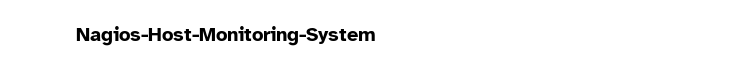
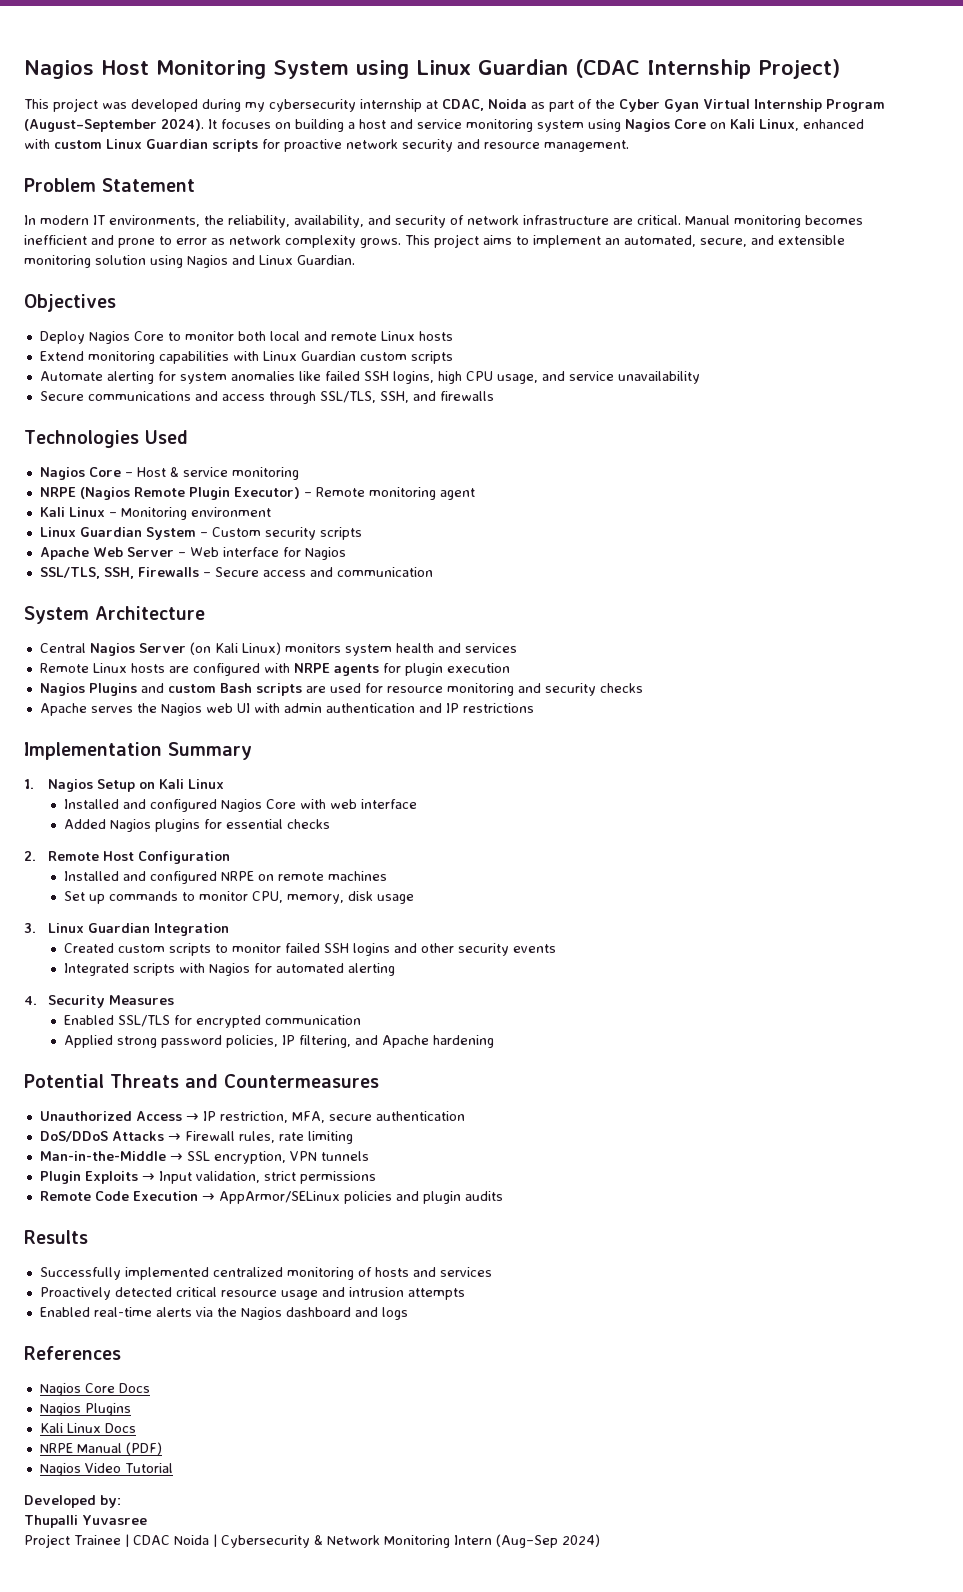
[76,26,376,46] Nagios-Host-Monitoring-System -> [24,59,840,79] [24,98,885,112] [24,118,864,132] [24,139,629,152] [24,178,195,192] [24,215,863,228] [24,234,845,248] [24,255,355,268] [24,294,116,312] [39,331,453,344] [39,351,453,364] [39,371,700,384] [39,391,494,404] [24,430,188,448] [39,467,299,480] [39,487,475,500] [39,507,271,520] [39,527,362,540] [39,547,346,560] [39,567,433,579] [24,606,205,624] [39,642,517,656] [39,663,510,676] [39,683,643,696] [39,703,534,716] [24,742,252,760] [24,779,225,792] [64,799,418,812] [64,819,331,832] [24,851,231,864] [64,871,388,884] [64,891,415,904] [24,923,230,936] [64,943,557,956] [64,963,396,976] [24,995,175,1008] [64,1015,362,1028] [64,1035,495,1048] [24,1074,379,1088] [39,1111,465,1123] [39,1131,353,1144] [39,1151,369,1164] [39,1171,376,1184] [39,1191,503,1204] [24,1230,88,1244] [39,1267,492,1280] [39,1287,465,1300] [39,1307,408,1320] [24,1346,121,1360] [39,1383,150,1396] [39,1403,131,1416] [39,1423,136,1433] [39,1442,162,1455] [39,1463,173,1476] [24,1495,121,1508] [24,1515,147,1528] [24,1534,600,1548] Nagios Host Monitoring System using Linux Guardian (CDAC Internship Project) // This project was developed during my cybersecurity internship at CDAC, Noida as part of the Cyber Gyan Virtual Internship Program (August–September 2024). It focuses on building a host and service monitoring system using Nagios Core on Kali Linux, enhanced with custom Linux Guardian scripts for proactive network security and resource management. // Problem Statement // In modern IT environments, the reliability, availability, and security of network infrastructure are critical. Manual monitoring becomes inefficient and prone to error as network complexity grows. This project aims to implement an automated, secure, and extensible monitoring solution using Nagios and Linux Guardian. // Objectives // Deploy Nagios Core to monitor both local and remote Linux hosts // Extend monitoring capabilities with Linux Guardian custom scripts // Automate alerting for system anomalies like failed SSH logins, high CPU usage, and service unavailability // Secure communications and access through SSL/TLS, SSH, and firewalls // Technologies Used // Nagios Core – Host & service monitoring // NRPE (Nagios Remote Plugin Executor) – Remote monitoring agent // Kali Linux – Monitoring environment // Linux Guardian System – Custom security scripts // Apache Web Server – Web interface for Nagios // SSL/TLS, SSH, Firewalls – Secure access and communication // System Architecture // Central Nagios Server (on Kali Linux) monitors system health and services // Remote Linux hosts are configured with NRPE agents for plugin execution // Nagios Plugins and custom Bash scripts are used for resource monitoring and security checks // Apache serves the Nagios web UI with admin authentication and IP restrictions // Implementation Summary // 1. Nagios Setup on Kali Linux // Installed and configured Nagios Core with web interface // Added Nagios plugins for essential checks // 2. Remote Host Configuration // Installed and configured NRPE on remote machines // Set up commands to monitor CPU, memory, disk usage // 3. Linux Guardian Integration // Created custom scripts to monitor failed SSH logins and other security events // Integrated scripts with Nagios for automated alerting // 4. Security Measures // Enabled SSL/TLS for encrypted communication // Applied strong password policies, IP filtering, and Apache hardening // Potential Threats and Countermeasures // Unauthorized Access → IP restriction, MFA, secure authentication // DoS/DDoS Attacks → Firewall rules, rate limiting // Man-in-the-Middle → SSL encryption, VPN tunnels // Plugin Exploits → Input validation, strict permissions // Remote Code Execution → AppArmor/SELinux policies and plugin audits // Results // Successfully implemented centralized monitoring of hosts and services // Proactively detected critical resource usage and intrusion attempts // Enabled real-time alerts via the Nagios dashboard and logs // References // Nagios Core Docs // Nagios Plugins // Kali Linux Docs // NRPE Manual (PDF) // Nagios Video Tutorial // Developed by: // Thupalli Yuvasree // Project Trainee | CDAC Noida | Cybersecurity & Network Monitoring Intern (Aug–Sep 2024)

